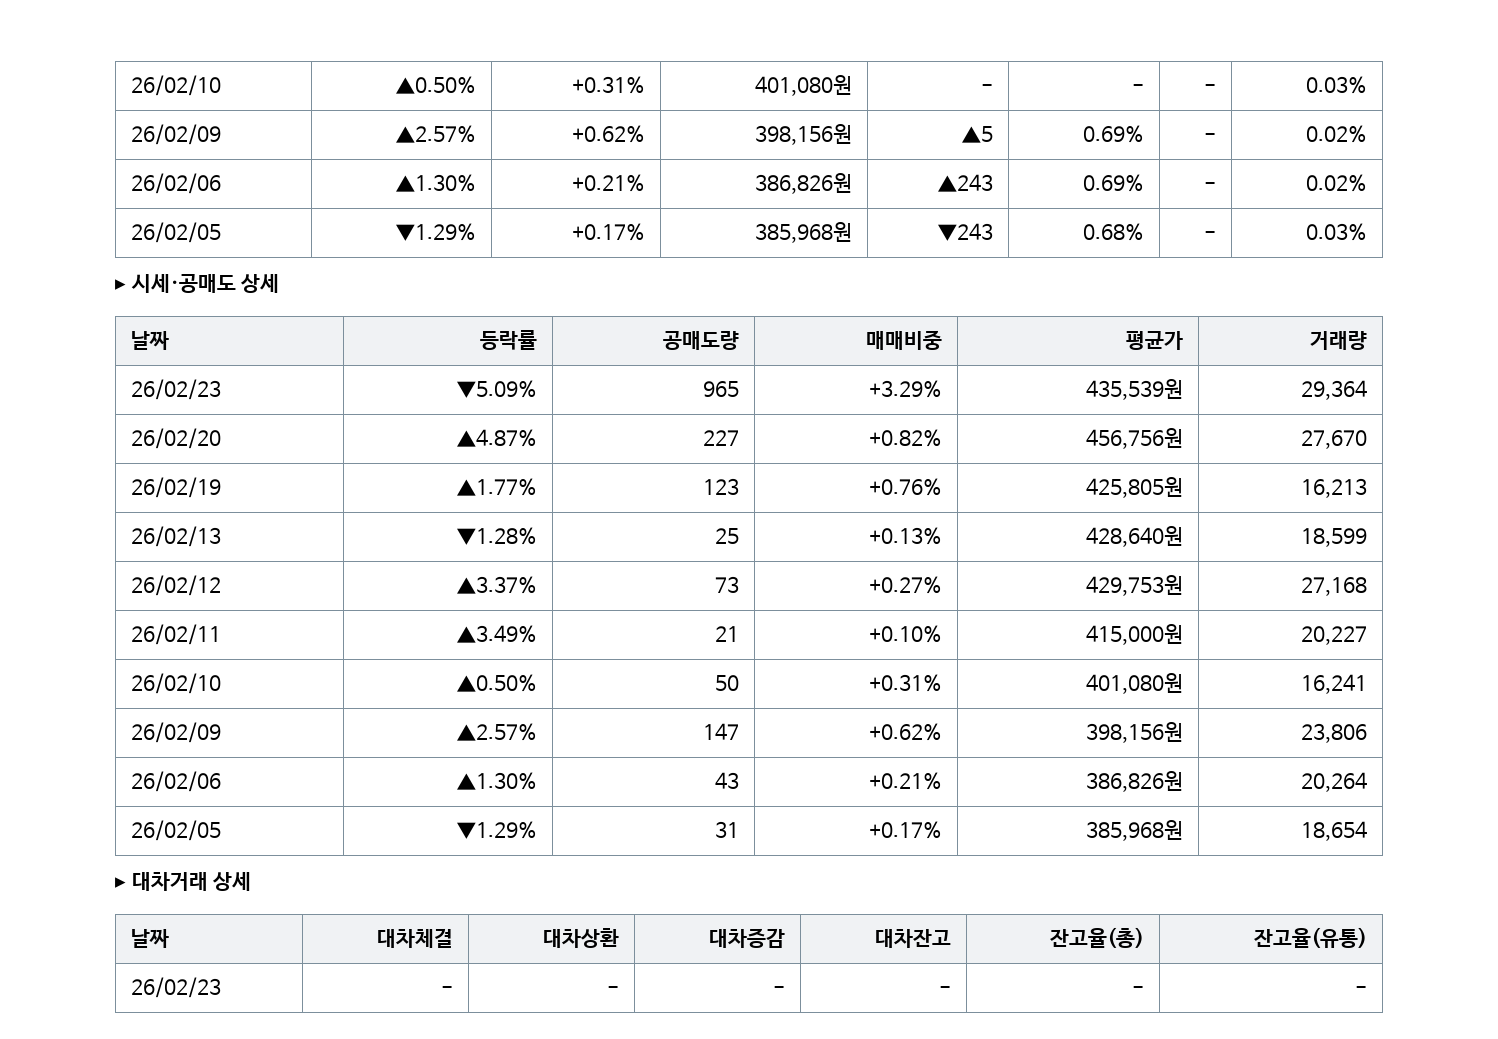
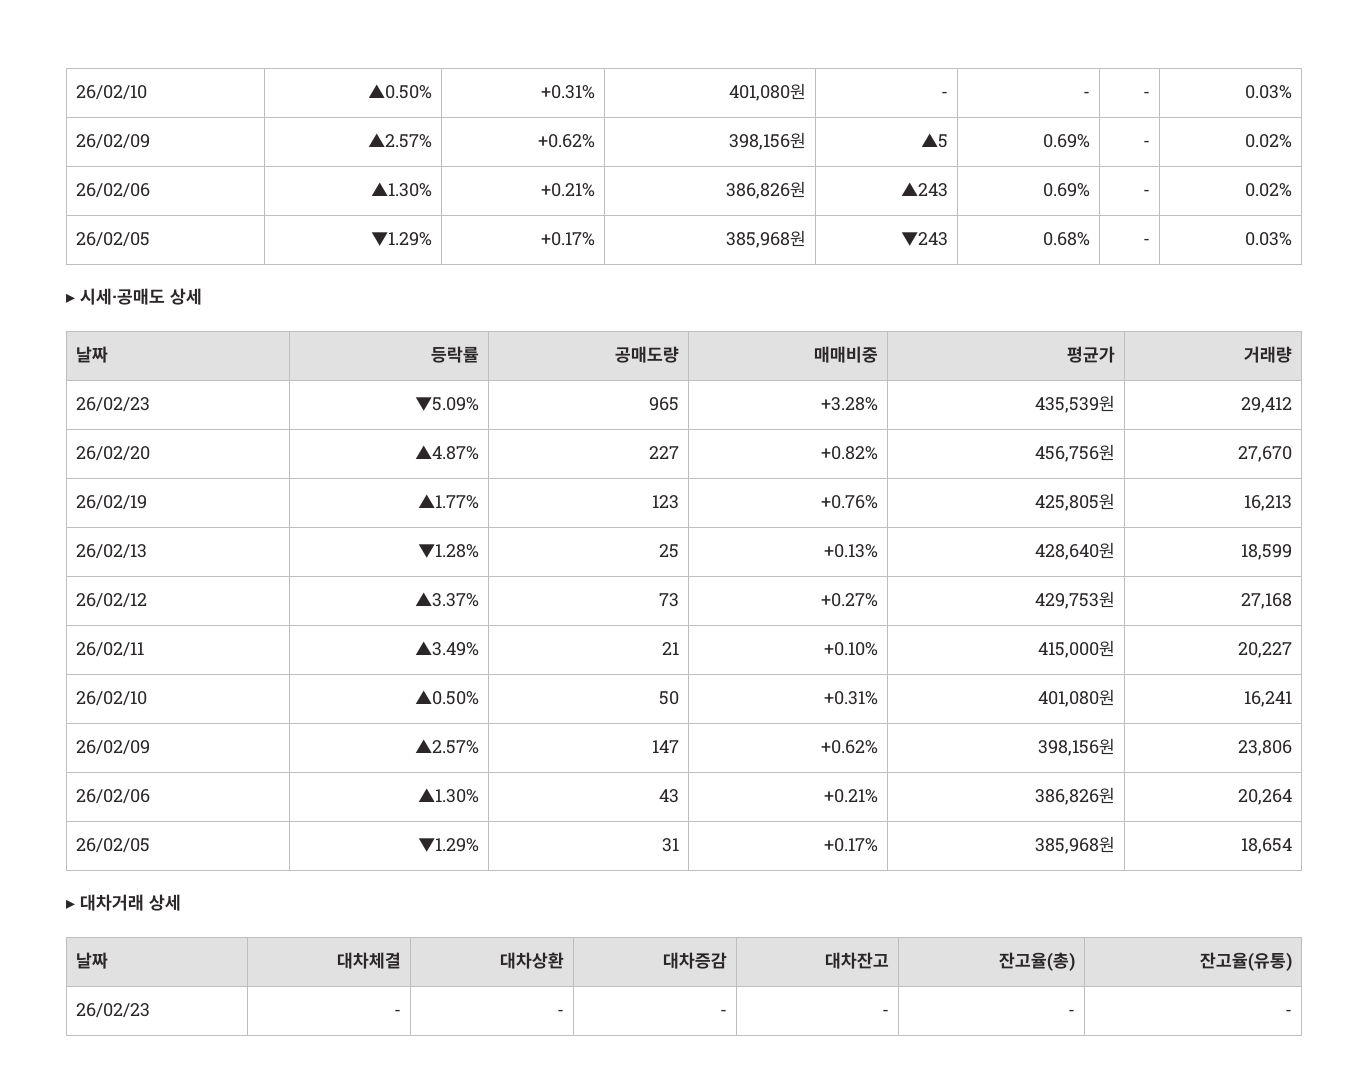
[868,380,942,398] +3.29% -> [821,397,879,411] +3.28%
[1300,380,1367,400] 29,364 -> [1241,397,1293,413] 29,412

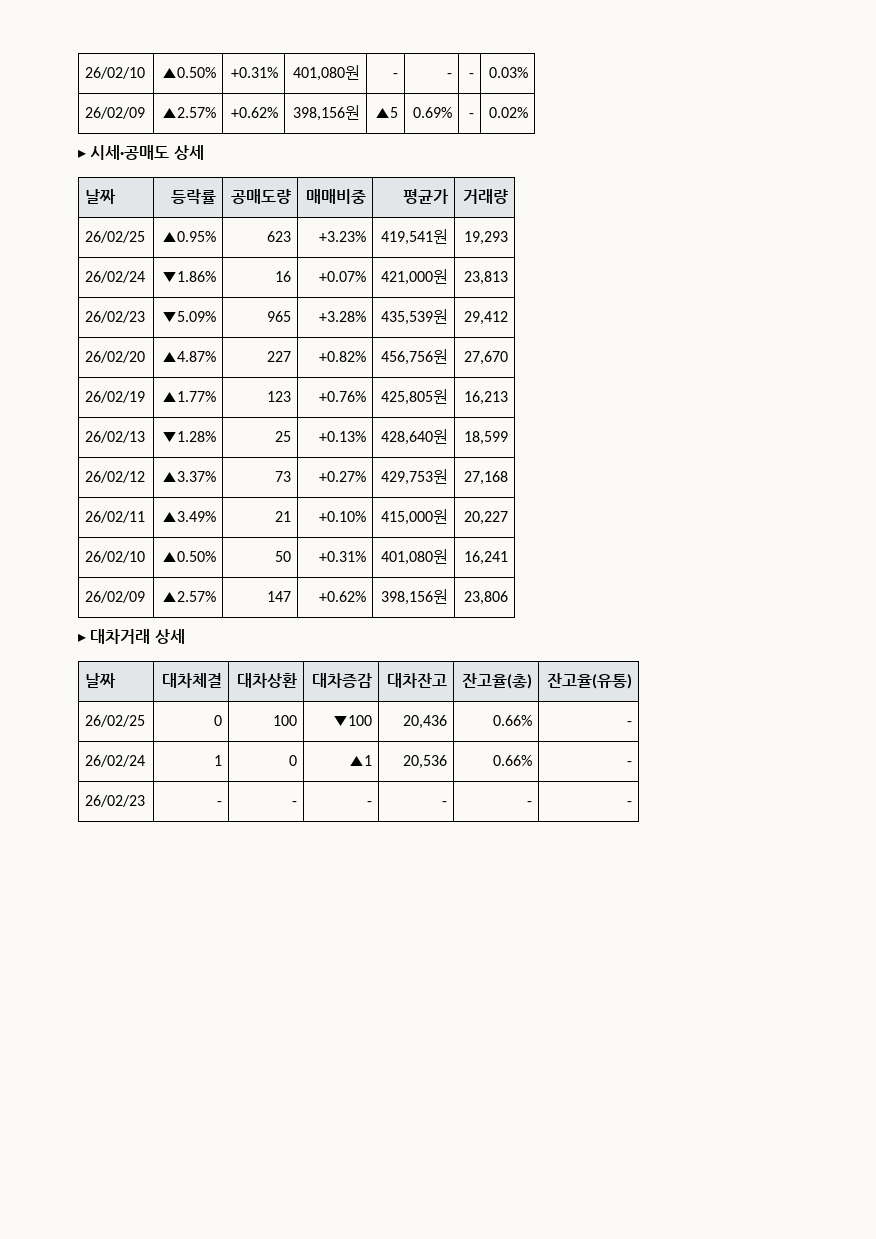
[75,183,150,198] [371,182,433,197] [541,183,596,197] [726,181,807,199] [901,182,949,197] [1043,183,1091,197] [1143,189,1151,196] [1245,183,1293,197] [75,232,150,247] [371,232,433,246] [541,232,596,246] [726,230,807,248] [901,232,949,246] [1043,232,1091,246] [1143,238,1151,245] [1245,232,1293,246] // 26/02/06 | ▲1.30% | +0.21% | 386,826원 | ▲243 | 0.69% | - | 0.02% // 26/02/05 | ▼1.29% | +0.17% | 385,968원 | ▼243 | 0.68% | - | 0.03% -> (528, 112) none
(1293, 354) none -> [85,231,146,243] [161,231,216,242] [266,231,291,242] [318,231,366,242] [380,229,448,245] [463,231,508,245] [85,271,146,283] [161,271,216,282] [274,271,291,282] [318,271,366,282] [380,269,448,285] [463,271,508,285] // 26/02/25 | ▲0.95% | 623 | +3.23% | 419,541원 | 19,293 // 26/02/24 | ▼1.86% | 16 | +0.07% | 421,000원 | 23,813
[75,789,150,804] [418,788,480,803] [659,789,680,803] [824,789,879,803] [1035,787,1116,805] [1238,789,1293,805] [75,838,150,853] [418,838,480,852] [662,838,680,852] [824,838,879,852] [1035,836,1116,854] [1241,838,1293,854] // 26/02/06 | ▲1.30% | 43 | +0.21% | 386,826원 | 20,264 // 26/02/05 | ▼1.29% | 31 | +0.17% | 385,968원 | 18,654 -> (508, 598) none
(1293, 961) none -> [85,715,146,727] [213,715,222,726] [272,715,297,726] [332,715,372,726] [402,715,447,729] [492,715,532,726] [626,721,632,726] [85,755,146,767] [213,755,222,766] [288,755,297,766] [348,755,372,766] [402,755,447,769] [492,755,532,766] [626,761,632,766] // 26/02/25 | 0 | 100 | ▼100 | 20,436 | 0.66% | - // 26/02/24 | 1 | 0 | ▲1 | 20,536 | 0.66% | -

